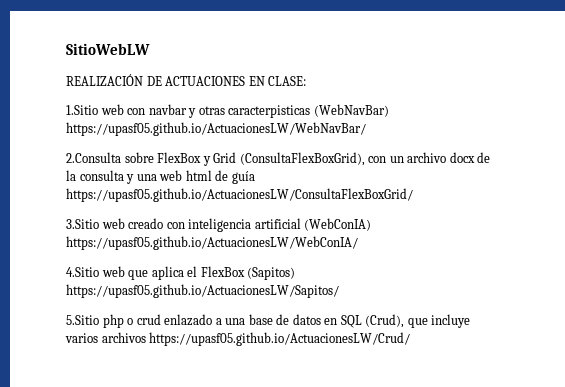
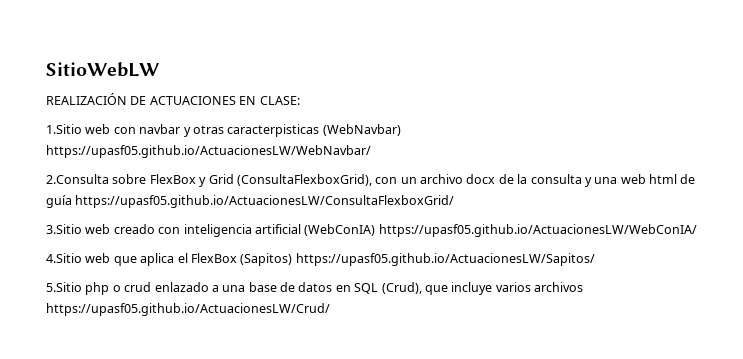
[313,104,389,117] [66,122,366,136] (WebNavBar) https://upasf05.github.io/ActuacionesLW/WebNavBar/ -> [322,124,401,136] [46,145,371,158] (WebNavbar) https://upasf05.github.io/ActuacionesLW/WebNavbar/
[239,152,365,166] (ConsultaFlexBoxGrid), -> [236,174,372,186] (ConsultaFlexboxGrid),
[66,188,413,202] https://upasf05.github.io/ActuacionesLW/ConsultaFlexBoxGrid/ -> [75,195,455,208] https://upasf05.github.io/ActuacionesLW/ConsultaFlexboxGrid/

